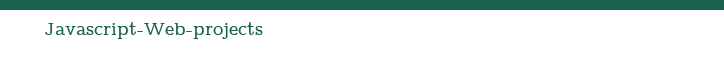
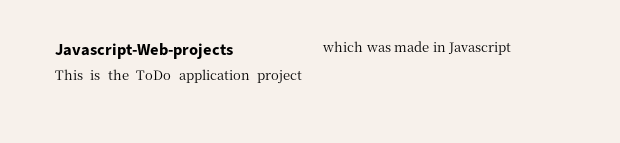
(263, 30) none -> [55,69,302,84] [322,41,512,55] // This is the ToDo application project which was made in Javascript

